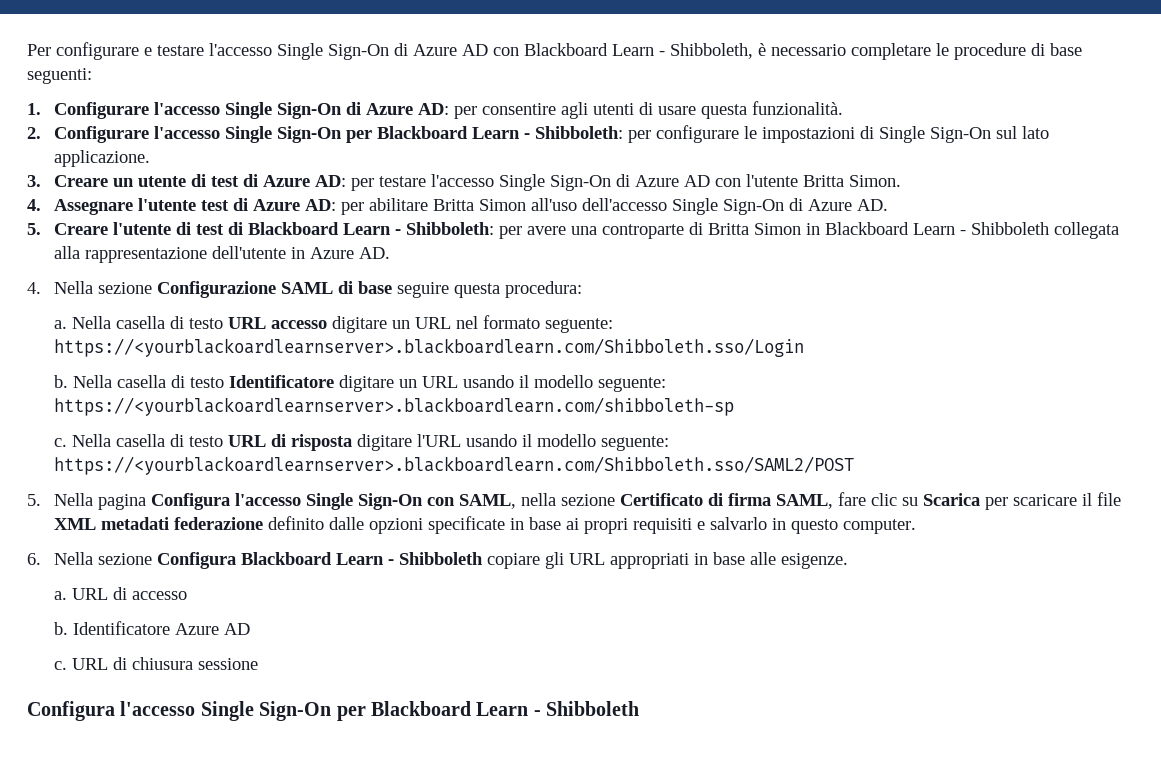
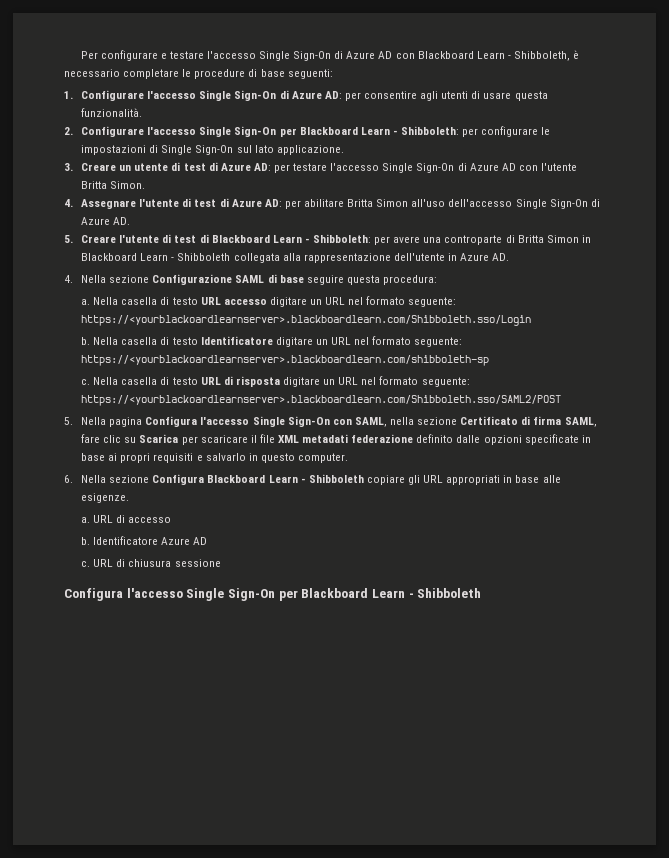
(196, 204) none -> [182,198,192,207] di
[462,375,593,388] usando il modello -> [354,336,412,345] nel formato
[416,434,596,447] l'URL usando il modello -> [323,376,419,385] un URL nel formato

